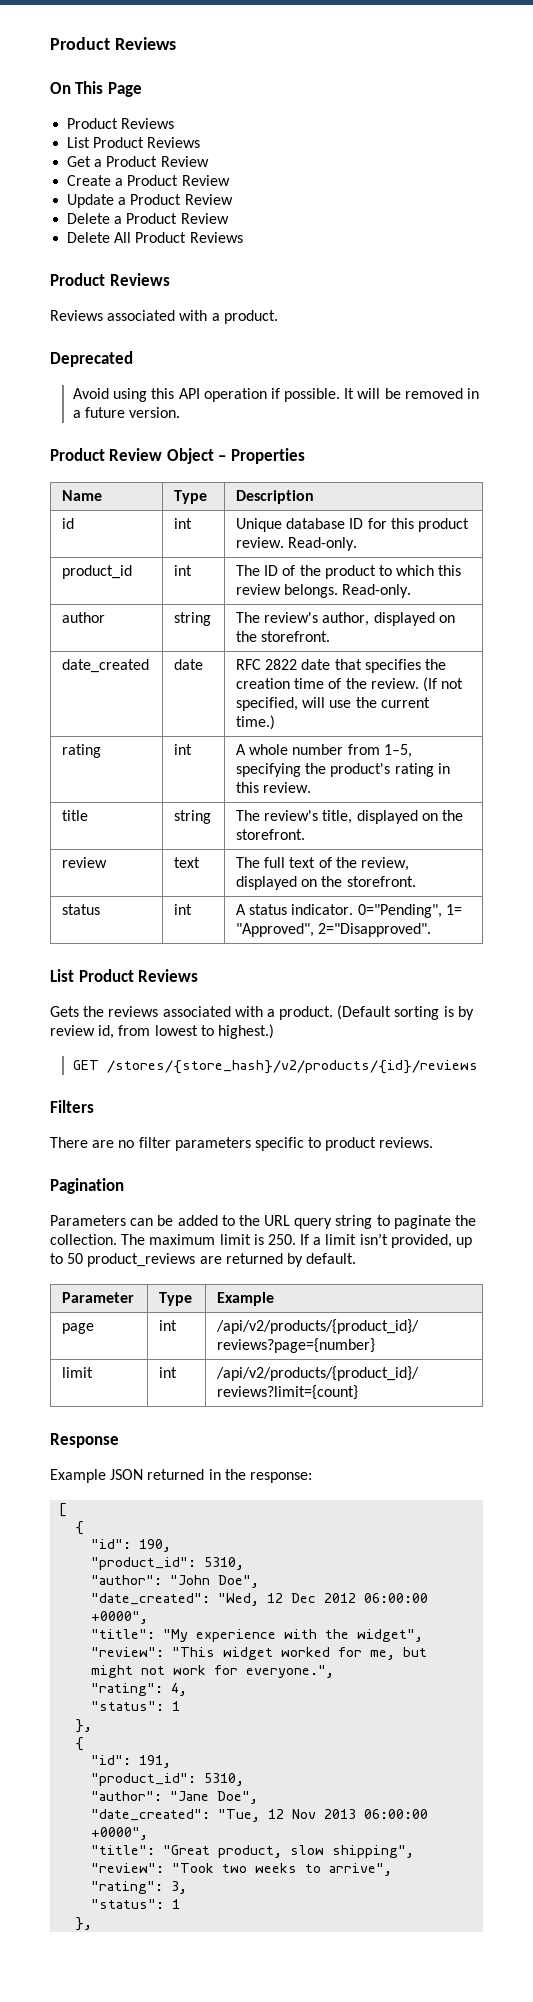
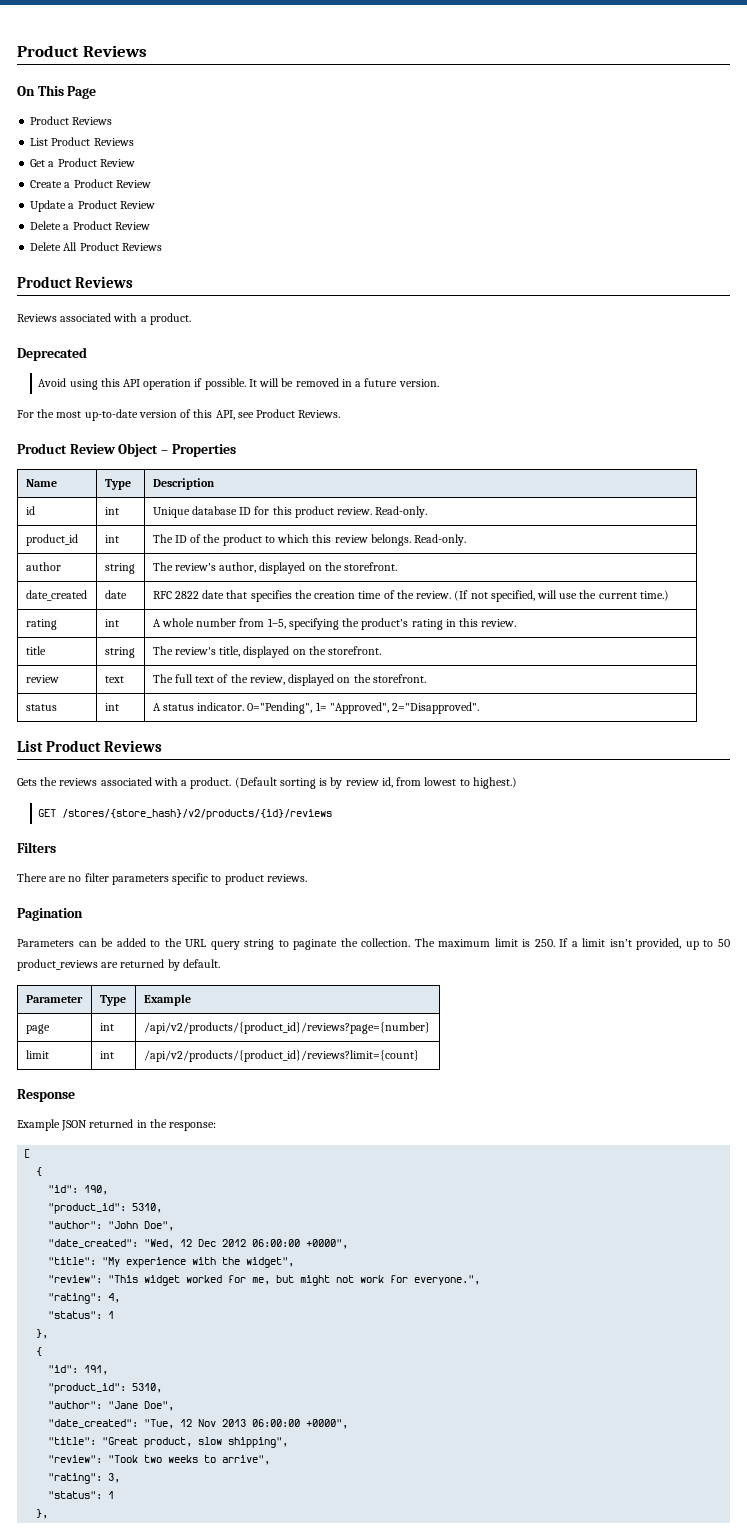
(181, 412) none -> [17,409,341,421] // For the most up-to-date version of this API, see Product Reviews.

